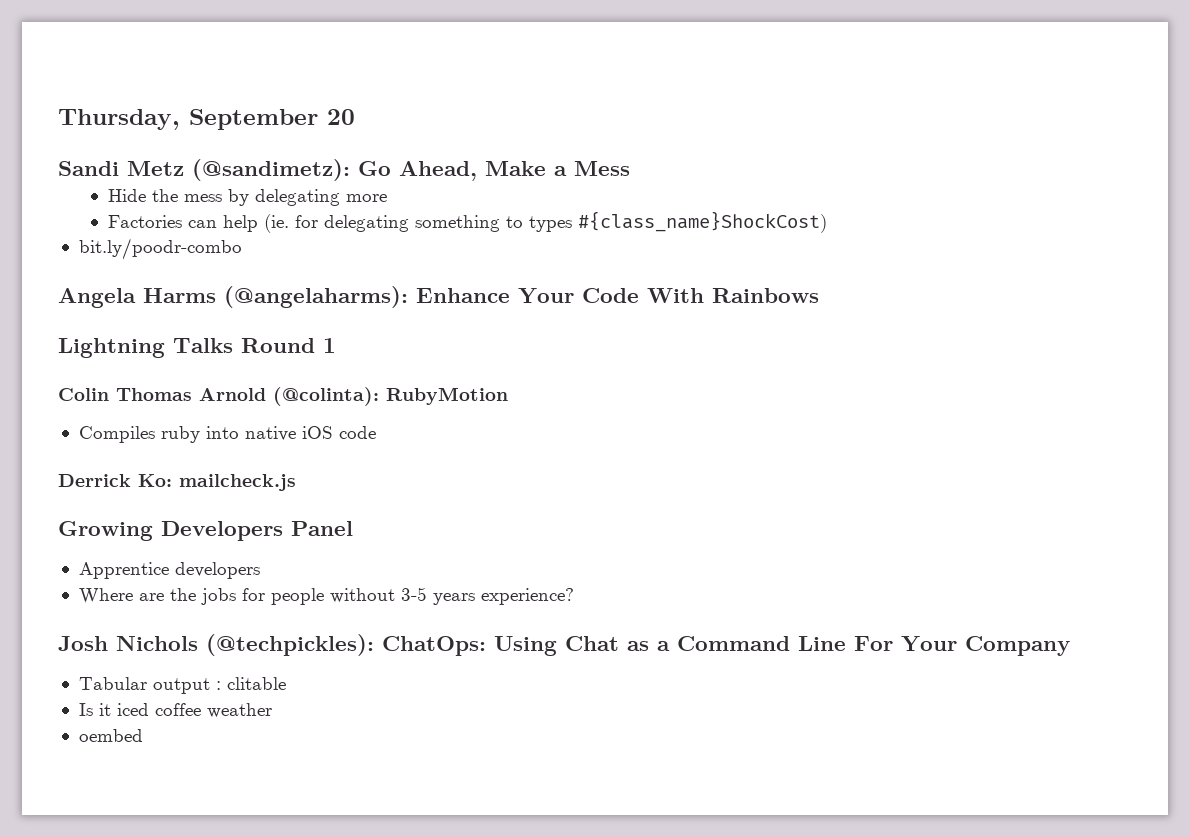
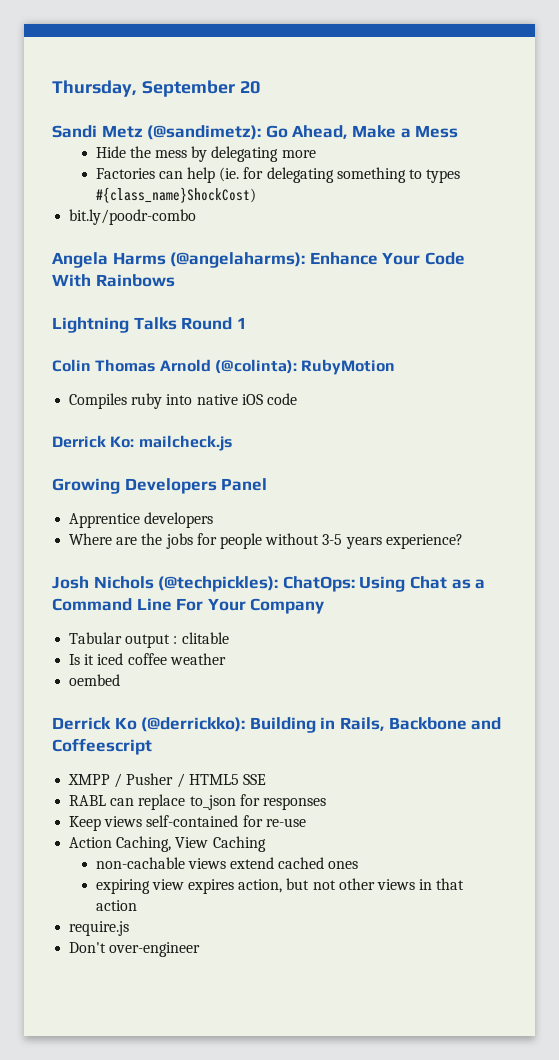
(143, 735) none -> [52,717,502,733] [52,738,152,755] [68,773,266,788] [69,794,326,810] [69,815,306,831] [69,836,266,852] [95,857,359,869] [95,878,465,894] [95,900,137,911] [69,921,130,936] [69,942,201,957] // Derrick Ko (@derrickko): Building in Rails, Backbone and Coffeescript // XMPP / Pusher / HTML5 SSE // RABL can replace to_json for responses // Keep views self-contained for re-use // Action Caching, View Caching // non-cachable views extend cached ones // expiring view expires action, but not other views in that action // require.js // Don't over-engineer

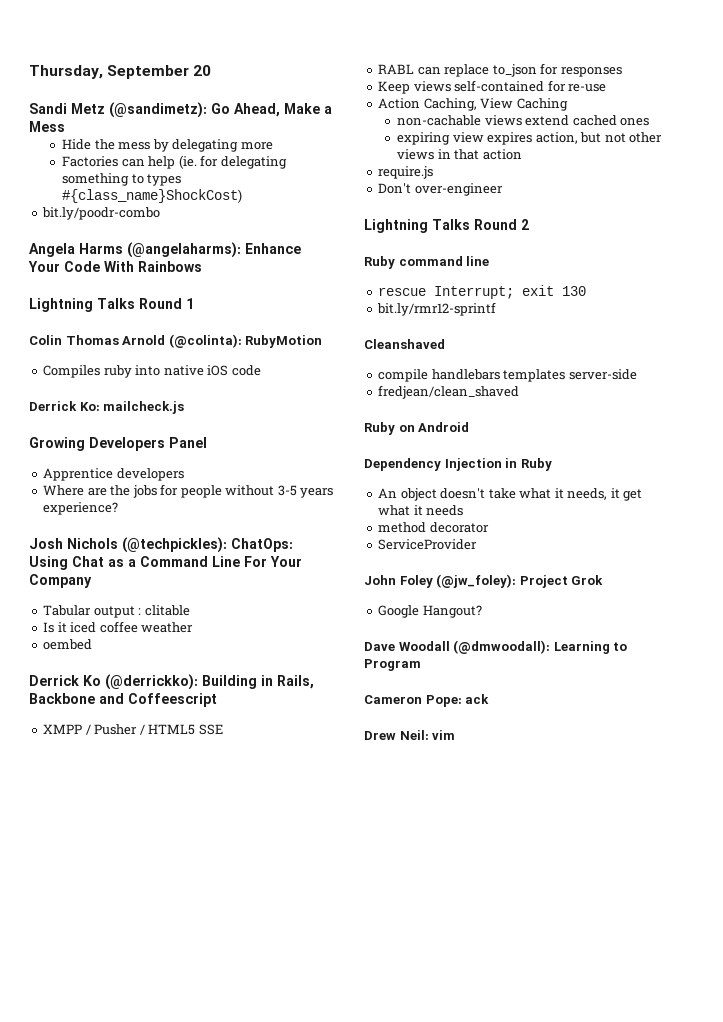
(201, 949) none -> [364,219,529,233] [364,256,490,269] [378,285,587,299] [377,302,497,316] [364,339,445,349] [378,369,637,382] [378,385,520,399] [364,422,470,435] [364,458,552,471] [378,488,643,501] [378,505,464,516] [378,522,489,533] [378,539,478,550] [364,574,604,588] [378,605,482,618] [364,640,628,654] [364,659,421,671] [364,694,490,707] [364,730,456,740] // Lightning Talks Round 2 // Ruby command line // rescue Interrupt; exit 130 // bit.ly/rmr12-sprintf // Cleanshaved // compile handlebars templates server-side // fredjean/clean_shaved // Ruby on Android // Dependency Injection in Ruby // An object doesn't take what it needs, it get what it needs // method decorator // ServiceProvider // John Foley (@jw_foley): Project Grok // Google Hangout? // Dave Woodall (@dmwoodall): Learning to Program // Cameron Pope: ack // Drew Neil: vim

